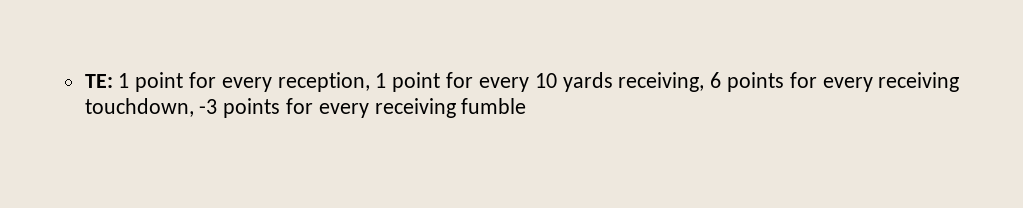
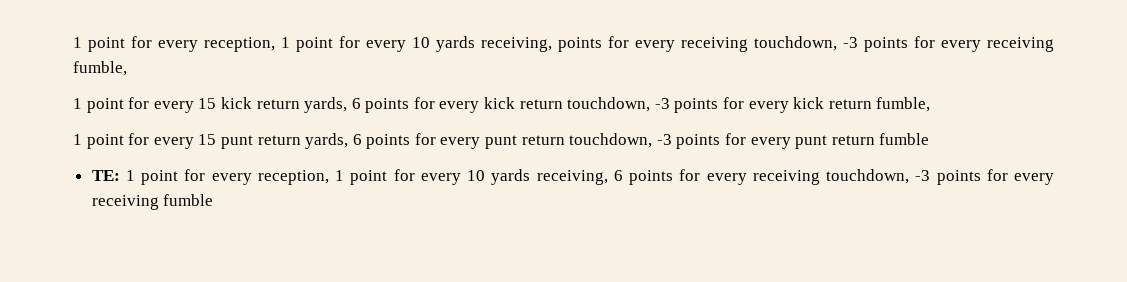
(84, 81) none -> [73,36,1054,52] [73,61,127,76] [73,97,931,113] [73,133,930,149] 1 point for every reception, 1 point for every 10 yards receiving, points for every receiving touchdown, -3 points for every receiving fumble, // 1 point for every 15 kick return yards, 6 points for every kick return touchdown, -3 points for every kick return fumble, // 1 point for every 15 punt return yards, 6 points for every punt return touchdown, -3 points for every punt return fumble //

